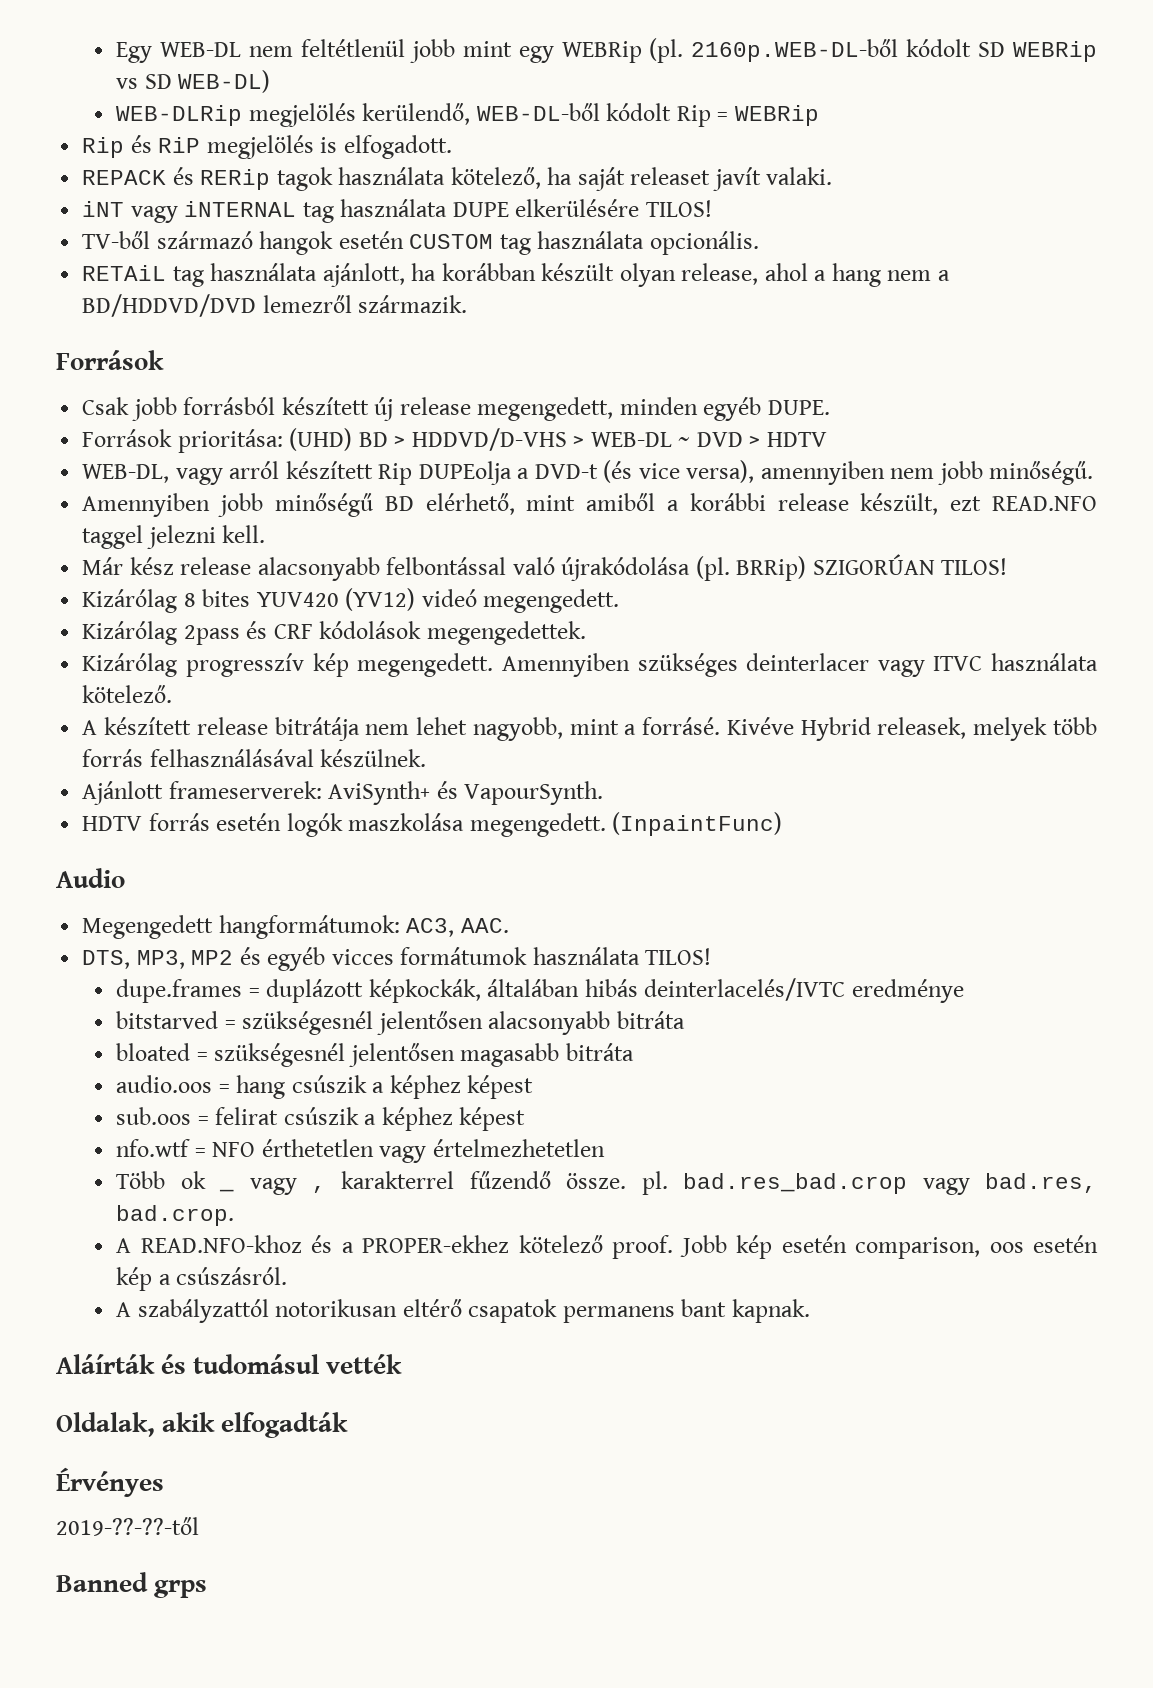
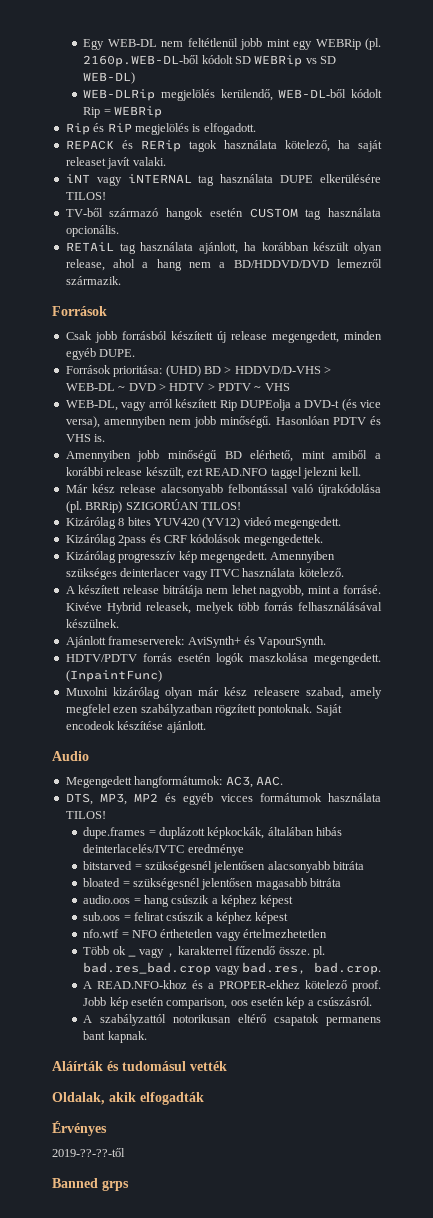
(827, 439) none -> [207,383,290,391] > PDTV ~ VHS
(1094, 473) none -> [275,416,381,425] [65,434,106,442] Hasonlóan PDTV és VHS is.
[82,816,143,831] HDTV -> [65,654,137,662] HDTV/PDTV
(783, 824) none -> [65,687,382,699] [65,704,342,716] [65,721,206,733] // Muxolni kizárólag olyan már kész releasere szabad, amely megfelel ezen szabályzatban rögzített pontoknak. Saját encodeok készítése ajánlott.

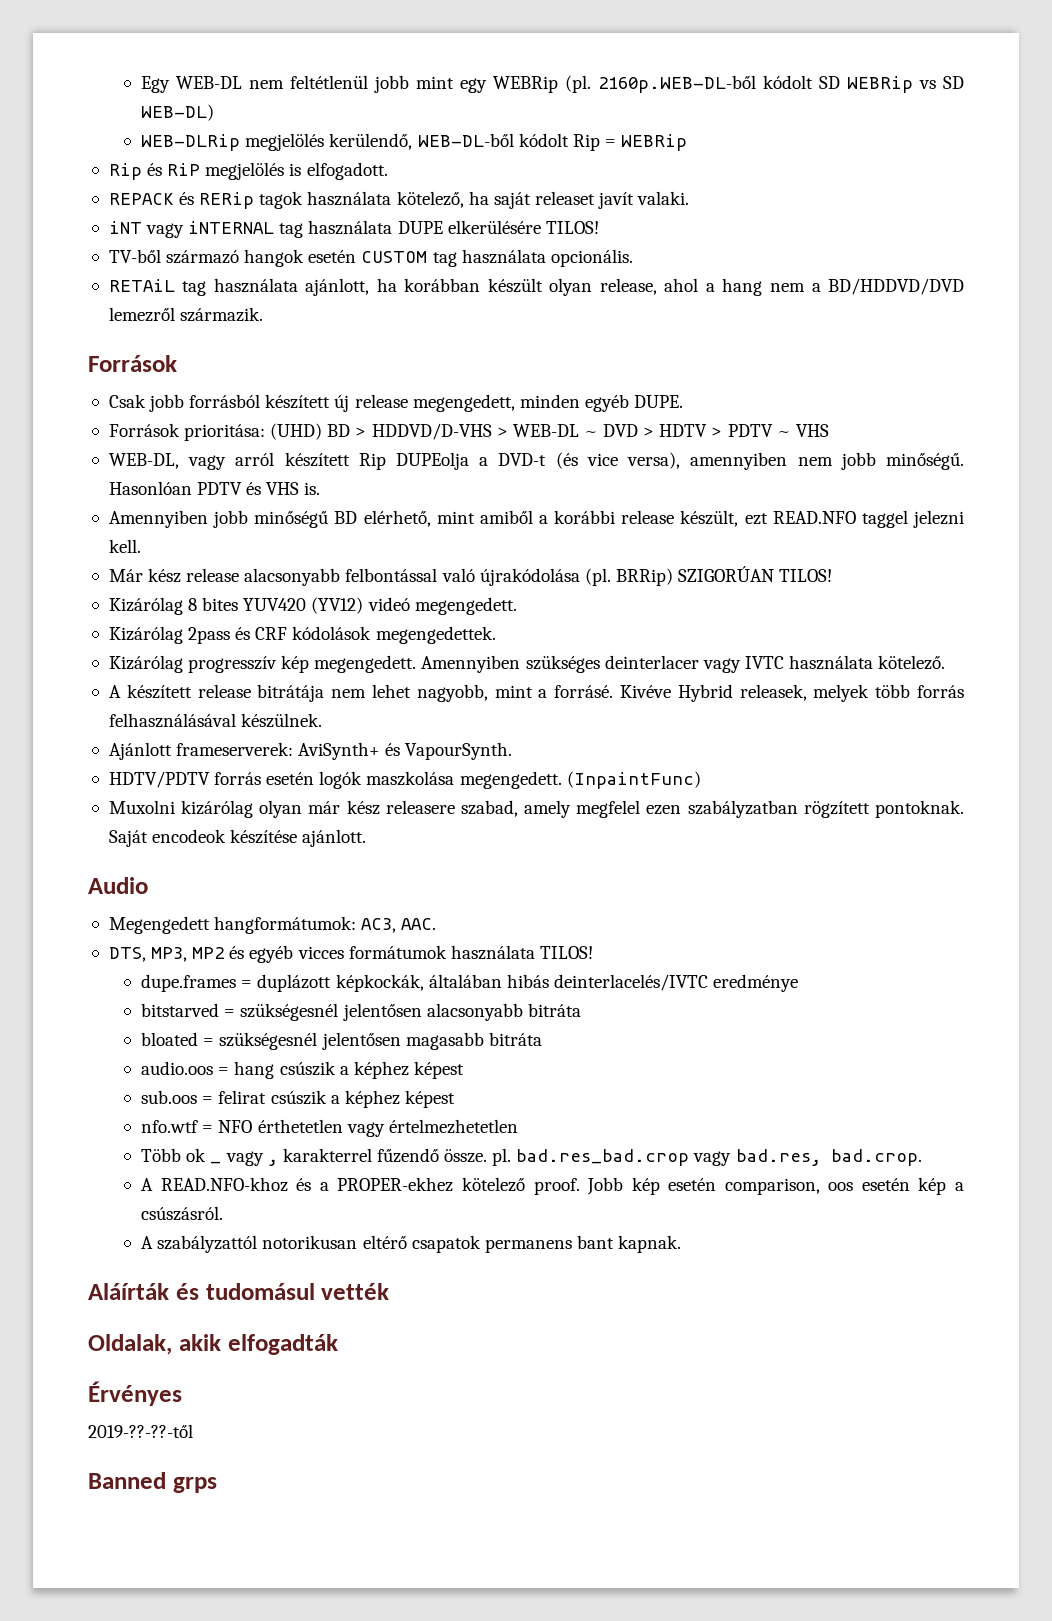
[209,569,239,577] ITVC -> [744,656,784,669] IVTC

